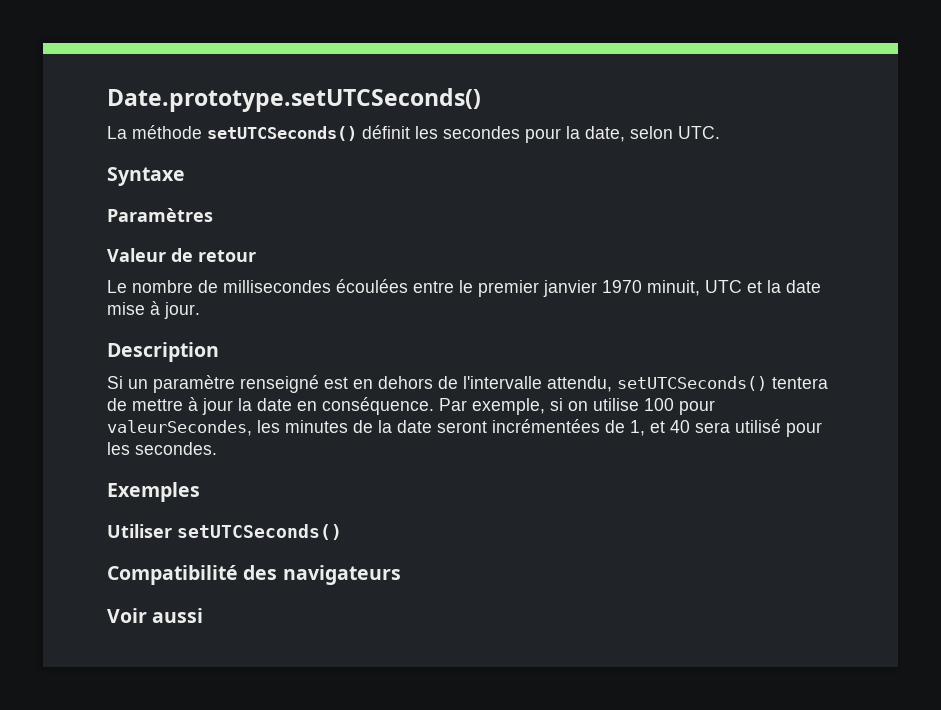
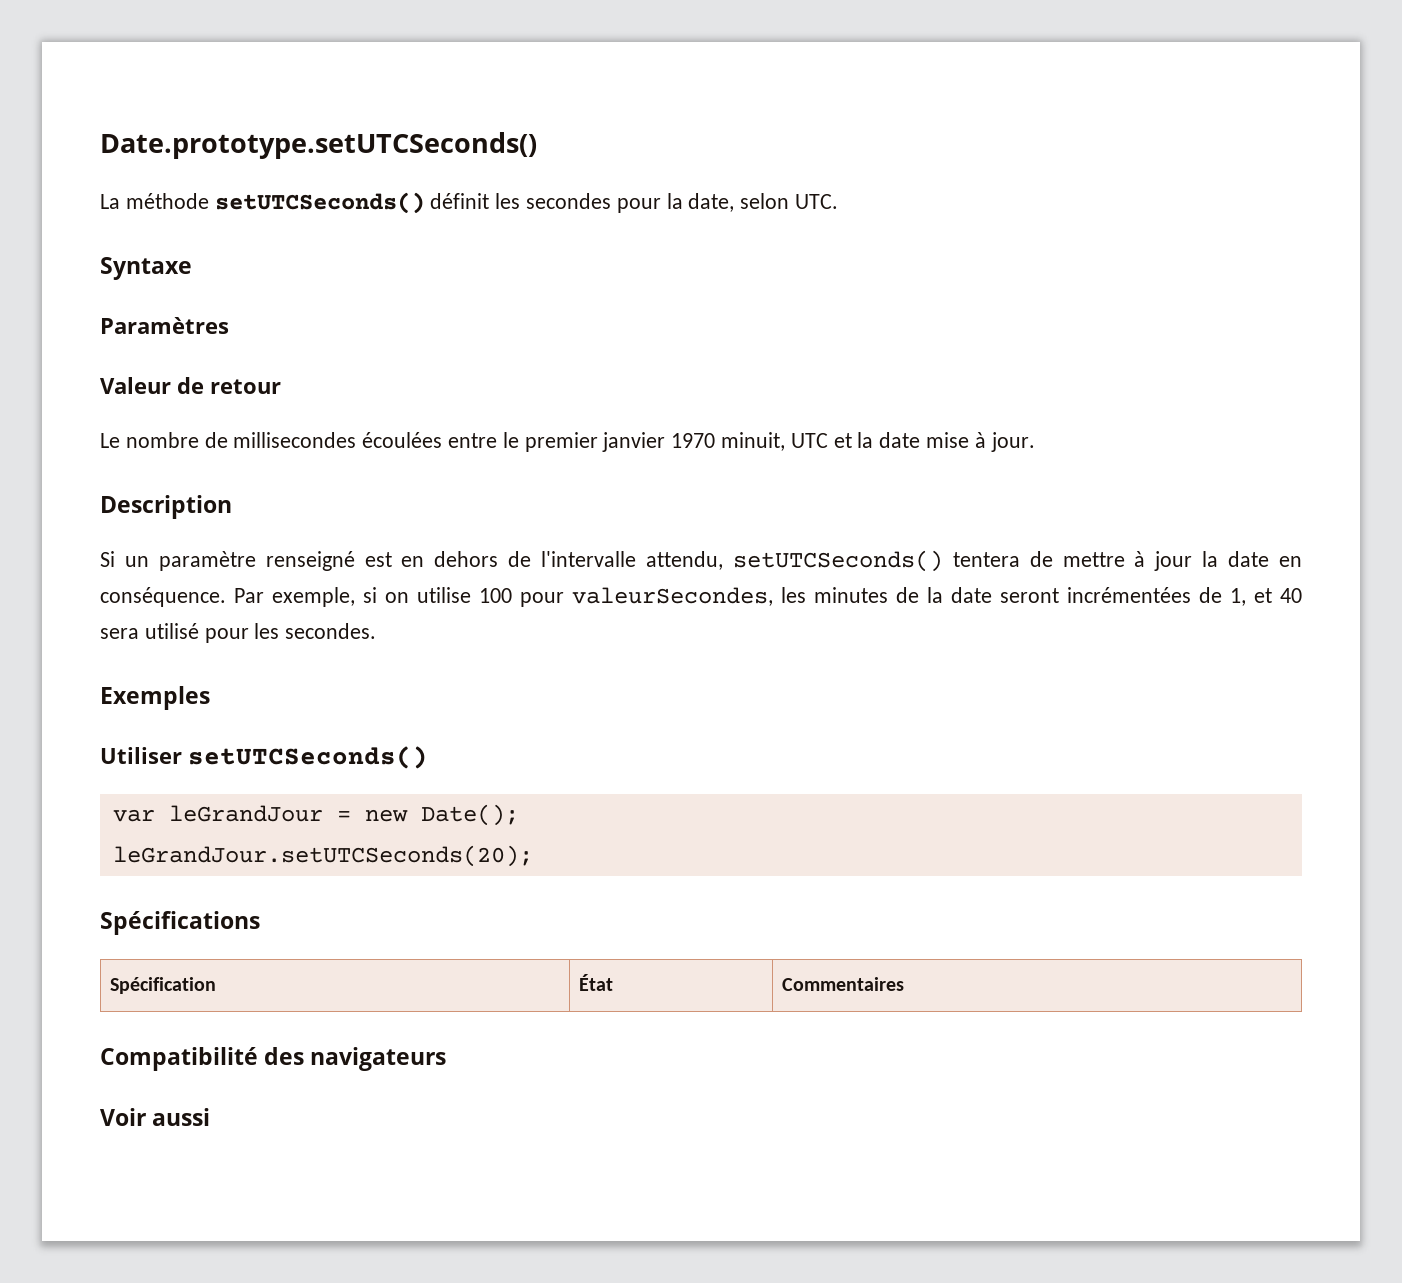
(342, 532) none -> [112,804,519,826] [112,845,533,867] [100,911,260,935] [110,977,217,994] [579,974,614,991] [782,977,905,991] // var leGrandJour = new Date(); // leGrandJour.setUTCSeconds(20); // Spécifications // Spécification | État | Commentaires

